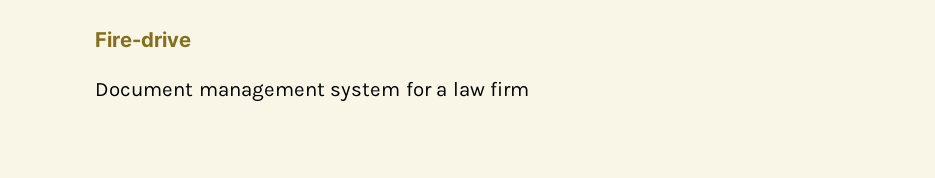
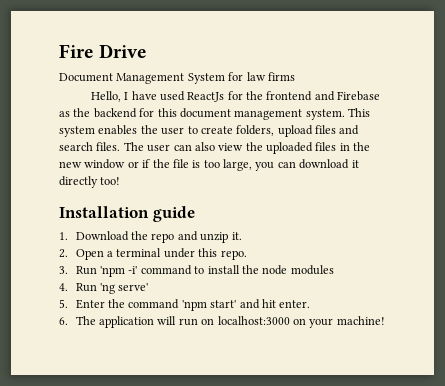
[95,31,191,48] Fire-drive -> [59,44,148,58] Fire Drive
[198,81,530,102] management system for a law firm -> [116,72,295,84] [90,91,381,102] [59,108,370,120] [59,125,360,137] [59,142,371,154] [59,159,359,171] [59,176,121,188] [59,206,195,222] [59,231,242,243] [59,248,247,260] [59,265,334,277] [59,283,149,294] [59,299,311,311] [59,316,385,328] Management System for law firms // Hello, I have used ReactJs for the frontend and Firebase as the backend for this document management system. This system enables the user to create folders, upload files and search files. The user can also view the uploaded files in the new window or if the file is too large, you can download it directly too! // Installation guide // 1. Download the repo and unzip it. // 2. Open a terminal under this repo. // 3. Run 'npm -i' command to install the node modules // 4. Run 'ng serve' // 5. Enter the command 'npm start' and hit enter. // 6. The application will run on localhost:3000 on your machine!

